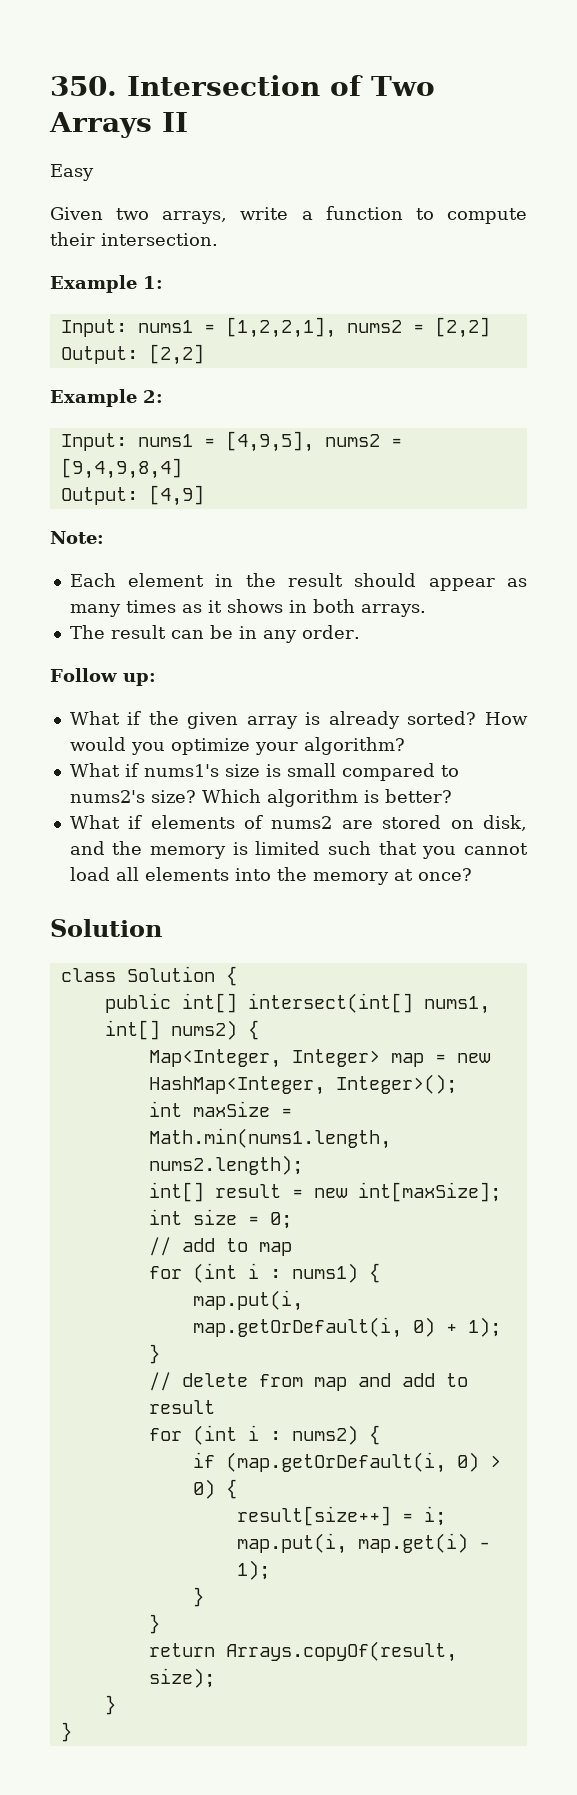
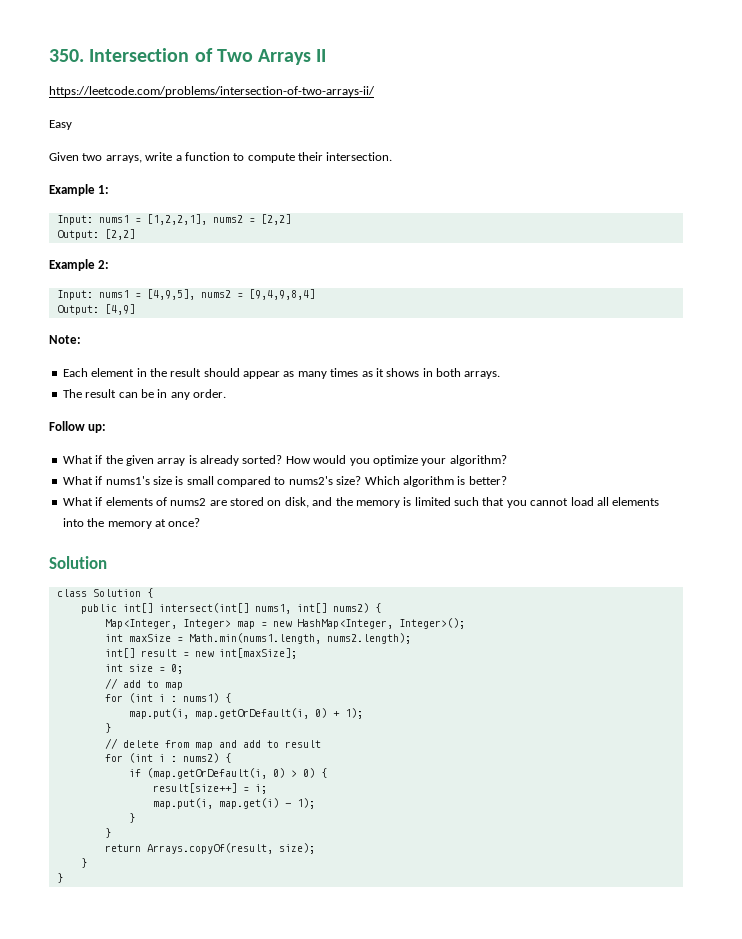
(188, 122) none -> [49,86,375,97] // https://leetcode.com/problems/intersection-of-two-arrays-ii/

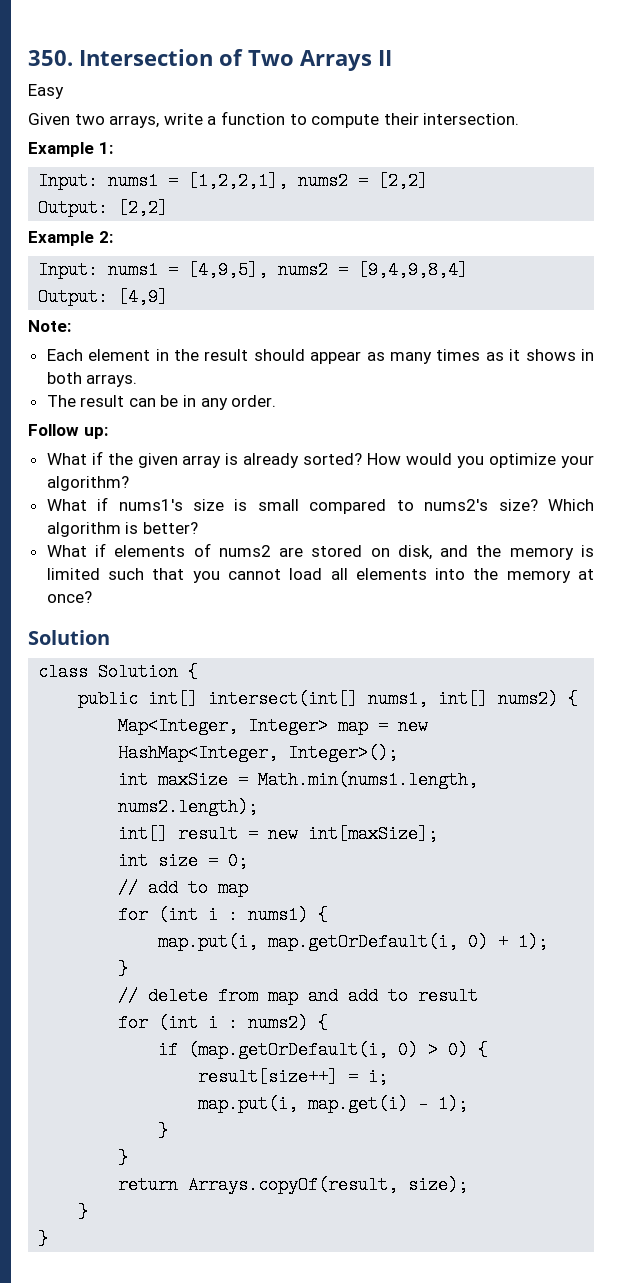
[49,86,375,97] // https://leetcode.com/problems/intersection-of-two-arrays-ii/ -> (392, 58) none

